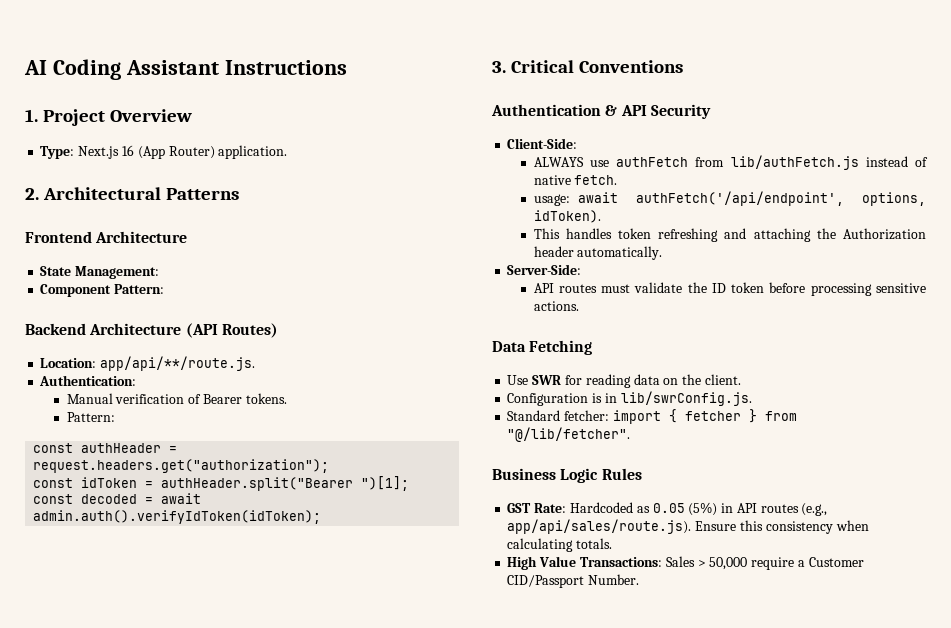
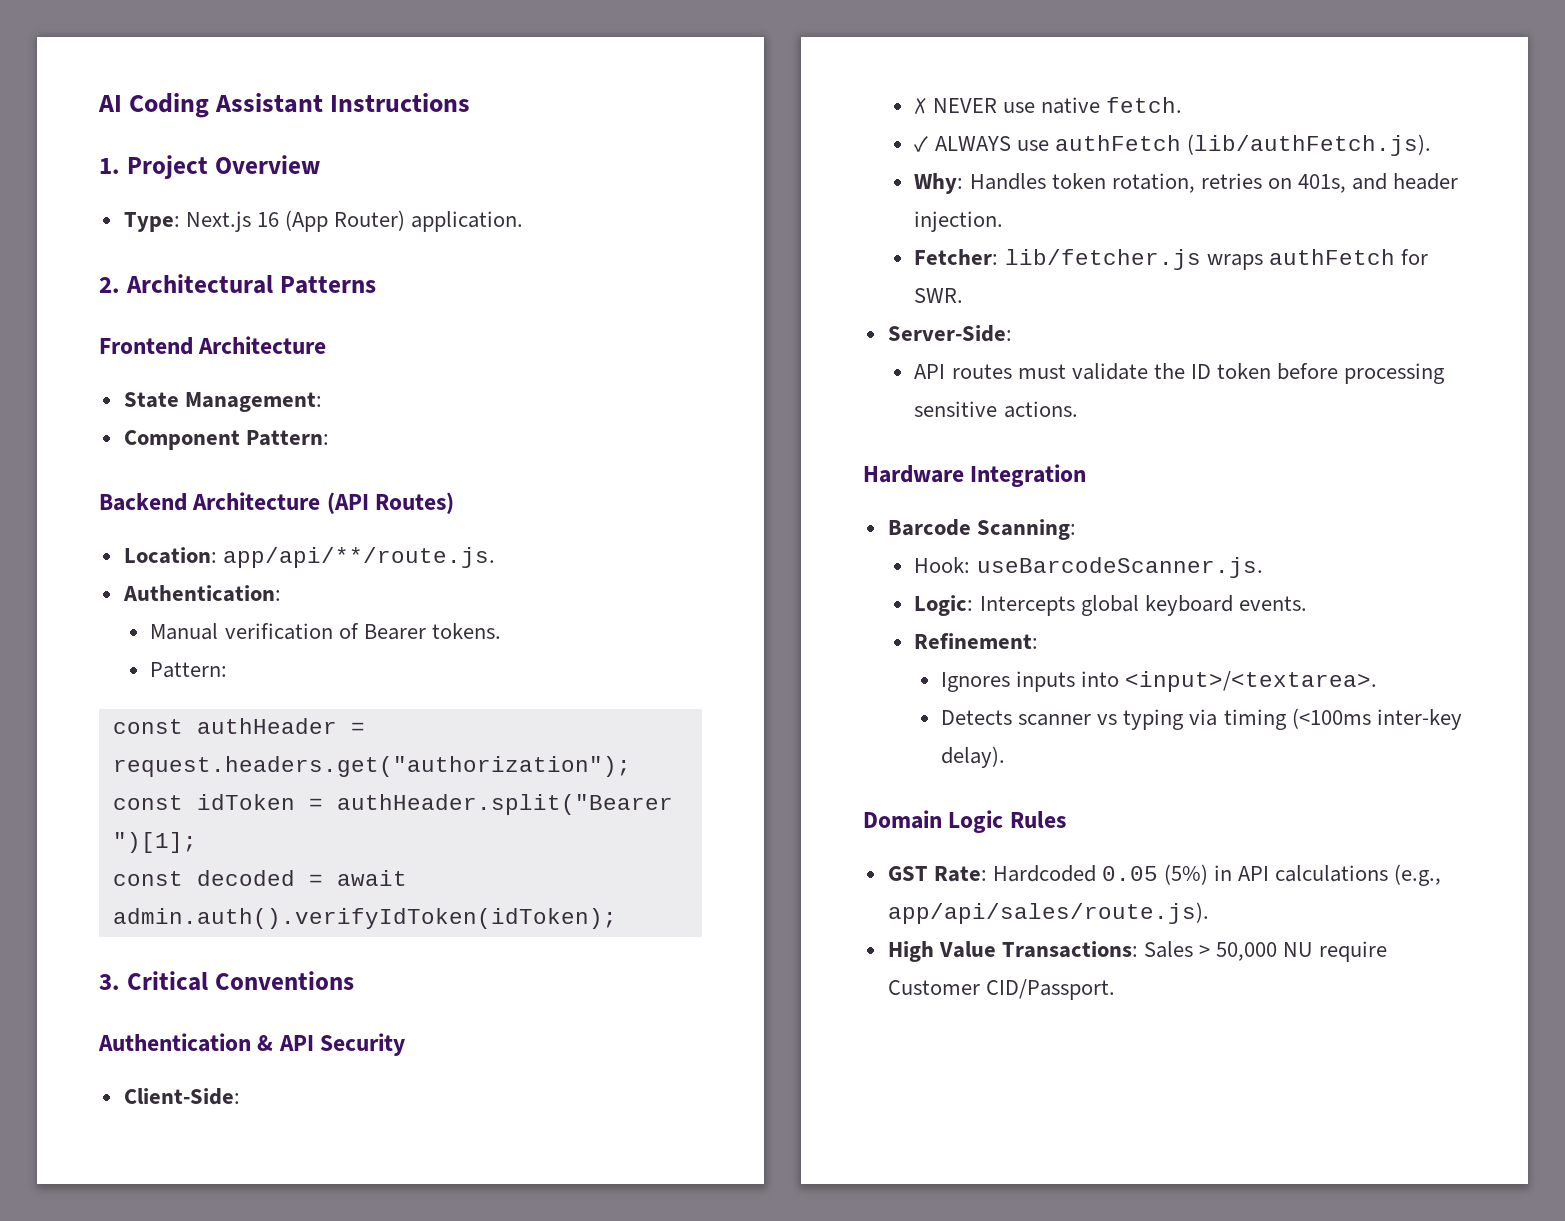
[533,155,928,170] [533,175,618,185] [533,191,926,206] [533,210,601,223] [533,228,926,242] [533,246,663,260] ALWAYS use authFetch from lib/authFetch.js instead of native fetch. // usage: await authFetch('/api/endpoint', options, idToken). // This handles token refreshing and attaching the Authorization header automatically. -> [914,97,1182,114] [914,134,1431,156] [914,173,1459,194] [914,211,1004,232] [914,249,1428,270] [914,288,964,303] ✗ NEVER use native fetch. // ✓ ALWAYS use authFetch (lib/authFetch.js). // Why: Handles token rotation, retries on 401s, and header injection. // Fetcher: lib/fetcher.js wraps authFetch for SWR.
[492,340,593,355] [507,374,741,388] [507,391,752,406] [507,409,797,424] [507,427,631,442] [492,468,556,480] Data Fetching // Use SWR for reading data on the client. // Configuration is in lib/swrConfig.js. // Standard fetcher: import { fetcher } from "@/lib/fetcher". // Business -> [863,464,1087,487] [887,519,1076,540] [914,557,1263,578] [914,595,1307,616] [914,633,1039,649] [941,671,1378,692] [941,708,1462,730] [941,746,1006,768] [863,810,942,829] Hardware Integration // Barcode Scanning: // Hook: useBarcodeScanner.js. // Logic: Intercepts global keyboard events. // Refinement: // Ignores inputs into <input>/<textarea>. // Detects scanner vs typing via timing (<100ms inter-key delay). // Domain
[636,506,650,513] as -> (1096, 873) none
[760,504,799,513] routes -> [1275,865,1389,882] calculations
[695,520,869,534] [507,538,613,552] Ensure this consistency when calculating totals. -> (1209, 913) none
[751,557,864,570] [507,574,640,588] require a Customer CID/Passport Number. -> [1283,941,1388,962] [887,979,1115,1000] NU require Customer CID/Passport.

